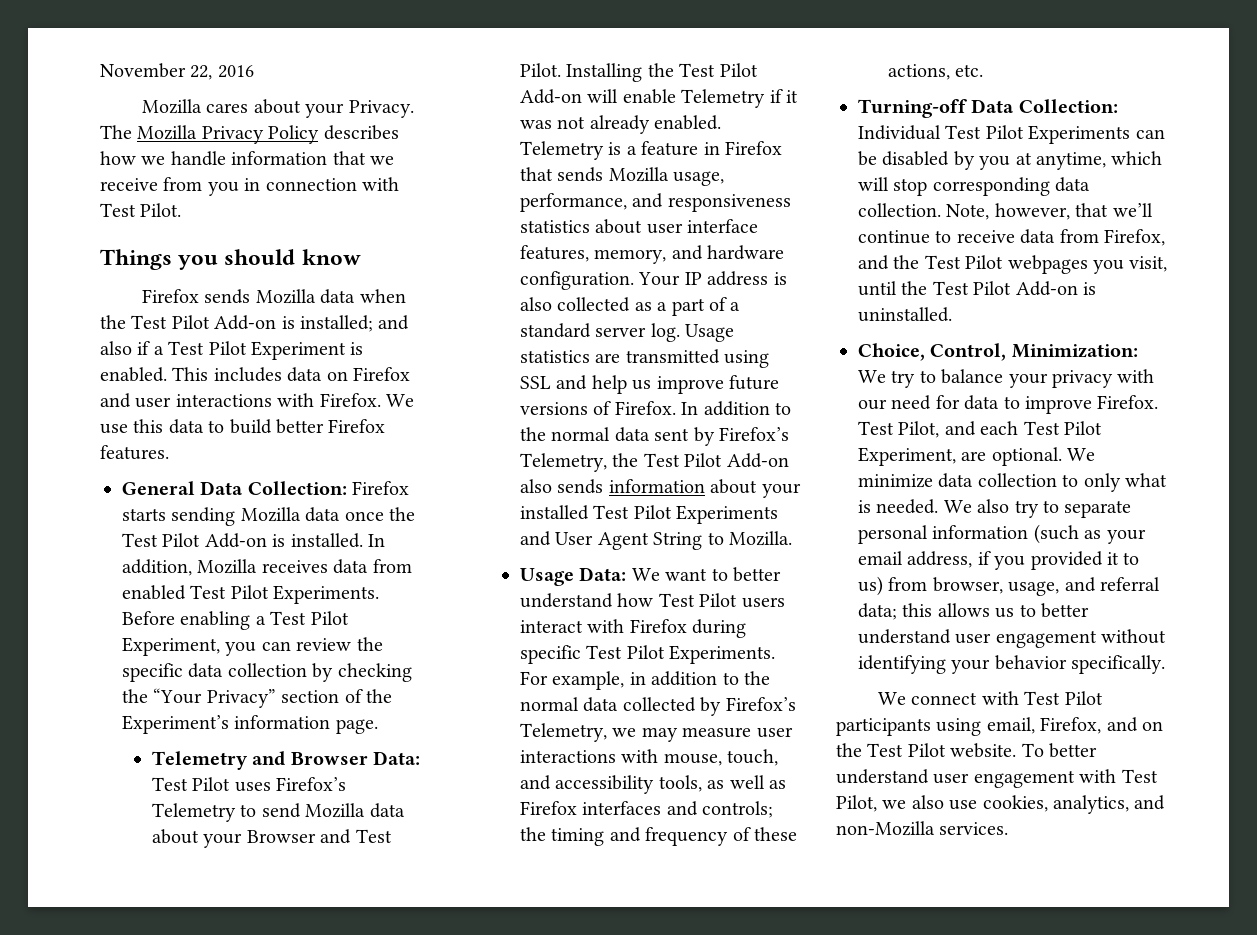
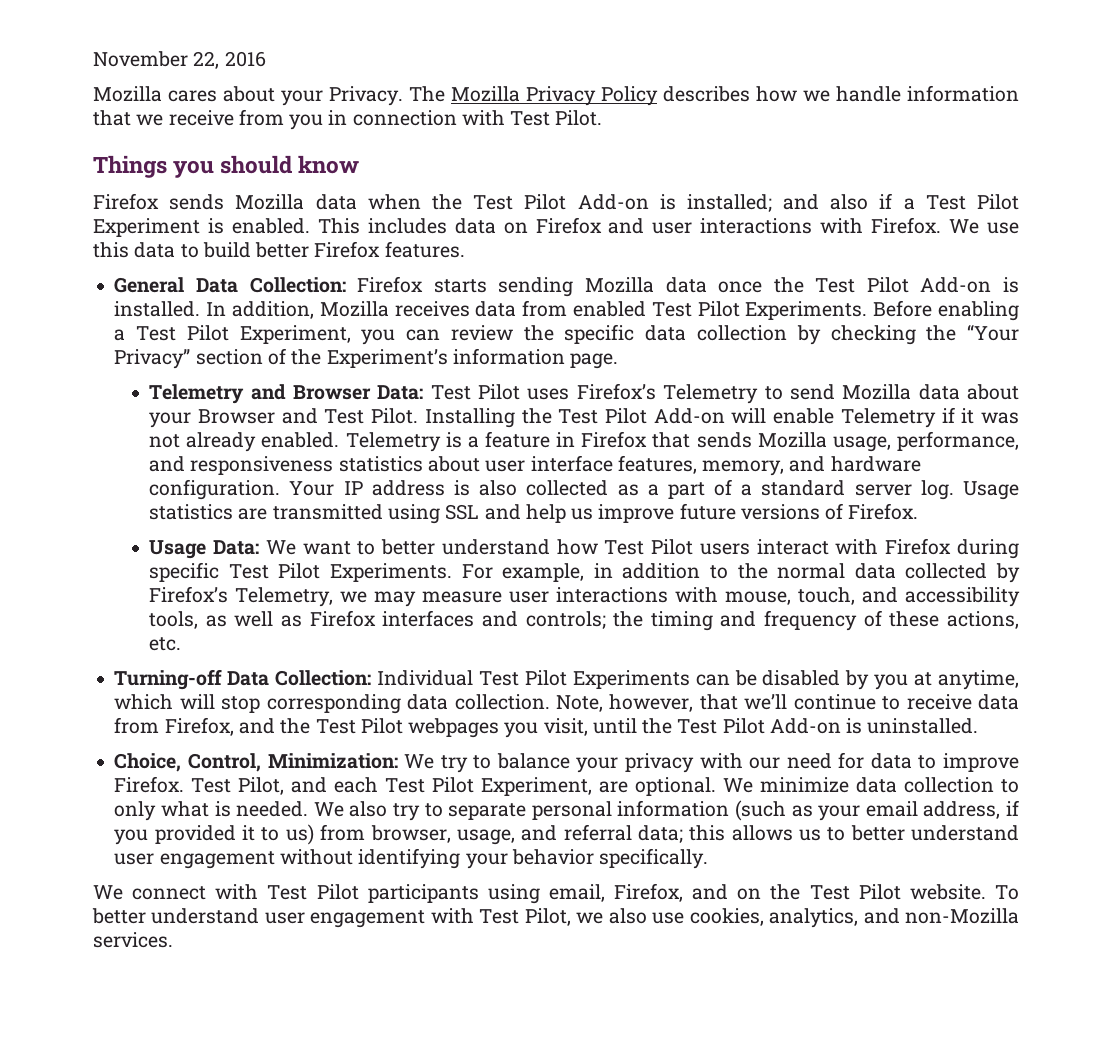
[681,401,791,416] [519,427,789,446] [519,453,789,472] [519,479,801,498] [519,505,779,524] [519,531,792,550] In addition to the normal data sent by Firefox’s Telemetry, the Test Pilot Add-on also sends information about your installed Test Pilot Experiments and User Agent String to Mozilla. -> (919, 511) none

